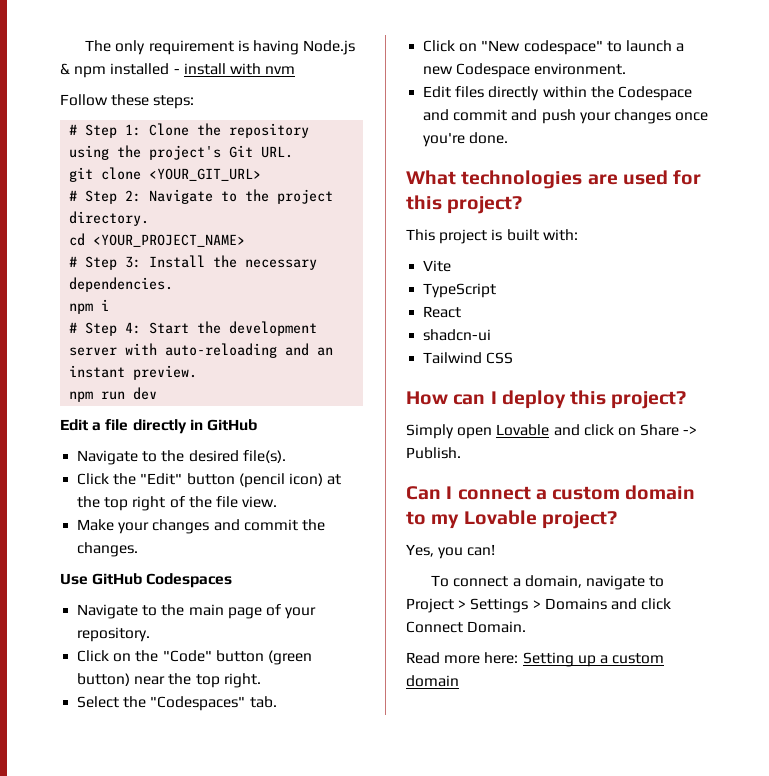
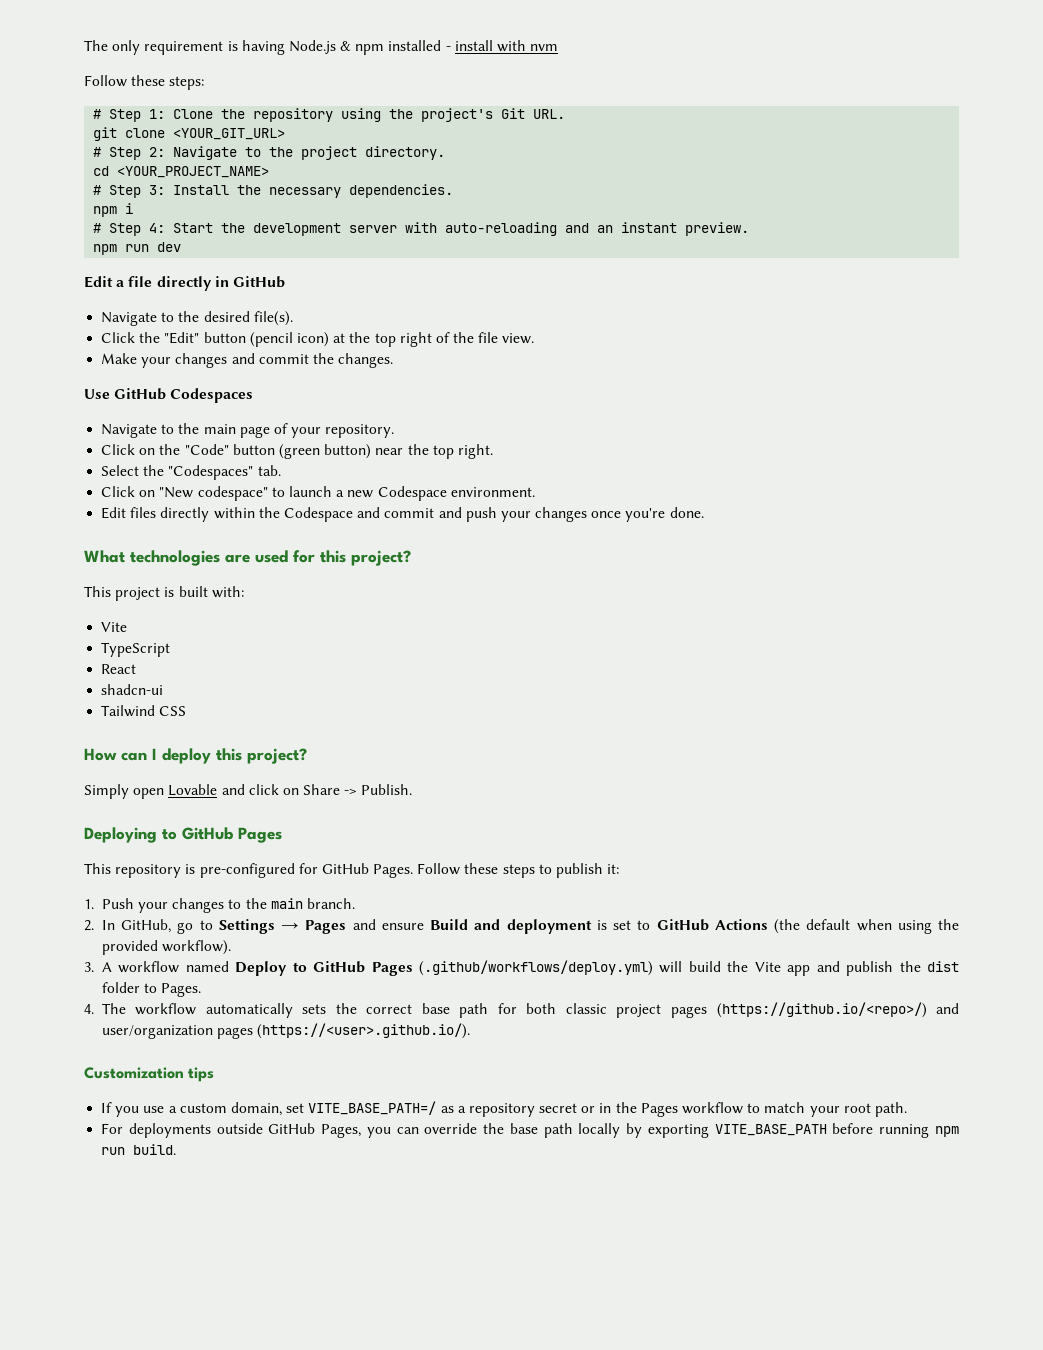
[406,485,696,500] [406,510,617,529] [406,544,496,559] [431,575,665,590] [406,598,672,613] [406,621,527,633] [406,652,665,667] [406,675,459,687] Can I connect a custom domain to my Lovable project? // Yes, you can! // To connect a domain, navigate to Project > Settings > Domains and click Connect Domain. // Read more here: Setting up a custom domain -> [84,827,282,843] [84,863,620,878] [84,898,356,913] [84,919,959,934] [101,940,232,955] [84,960,959,976] [101,982,202,997] [84,1002,959,1018] [101,1023,471,1039] [84,1067,215,1082] [101,1101,907,1117] [101,1123,959,1138] [101,1144,177,1155] Deploying to GitHub Pages // This repository is pre-configured for GitHub Pages. Follow these steps to publish it: // 1. Push your changes to the main branch. // 2. In GitHub, go to Settings → Pages and ensure Build and deployment is set to GitHub Actions (the default when using the provided workflow). // 3. A workflow named Deploy to GitHub Pages (.github/workflows/deploy.yml) will build the Vite app and publish the dist folder to Pages. // 4. The workflow automatically sets the correct base path for both classic project pages (https://github.io/<repo>/) and user/organization pages (https://<user>.github.io/). // Customization tips // If you use a custom domain, set VITE_BASE_PATH=/ as a repository secret or in the Pages workflow to match your root path. // For deployments outside GitHub Pages, you can override the base path locally by exporting VITE_BASE_PATH before running npm run build.

